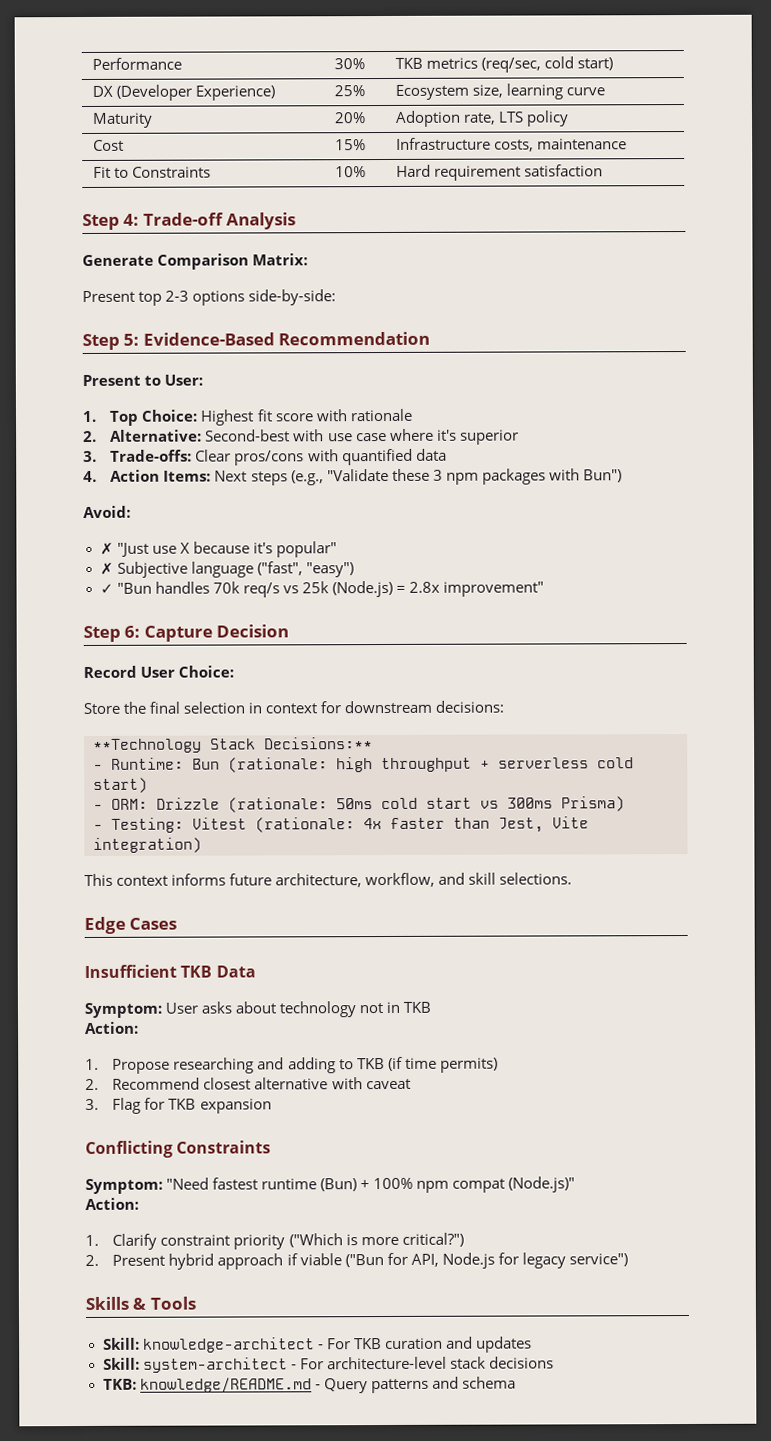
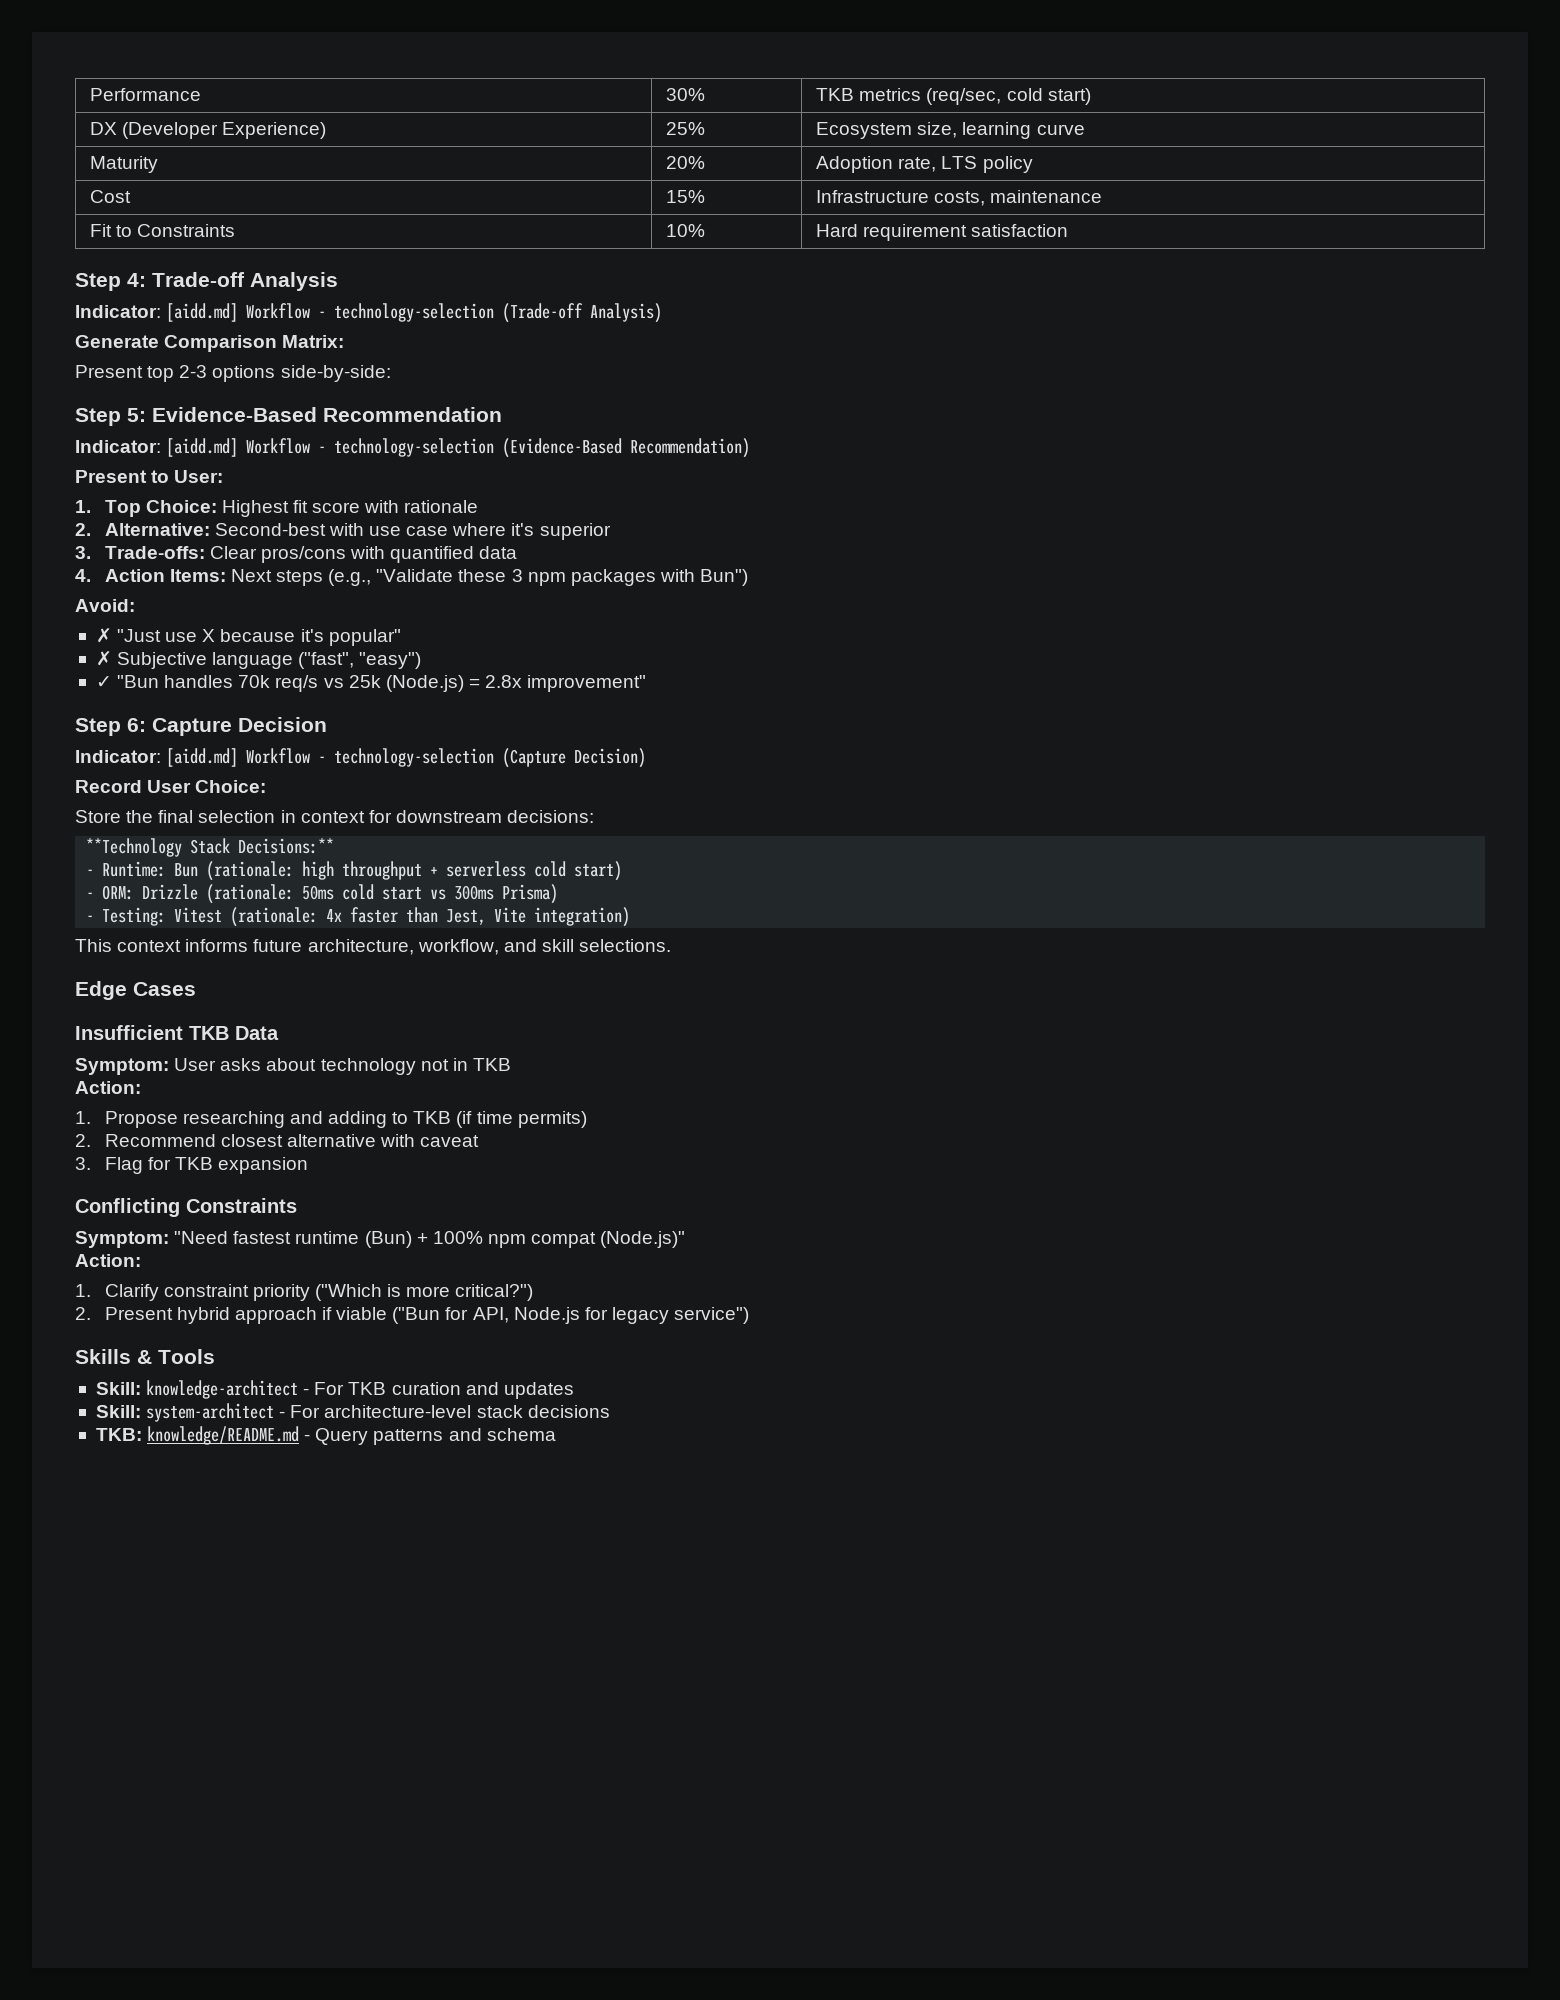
(297, 221) none -> [75,303,663,323] // Indicator: [aidd.md] Workflow - technology-selection (Trade-off Analysis)
(431, 338) none -> [75,438,751,458] // Indicator: [aidd.md] Workflow - technology-selection (Evidence-Based Recommendation)
(290, 631) none -> [75,748,647,768] // Indicator: [aidd.md] Workflow - technology-selection (Capture Decision)

